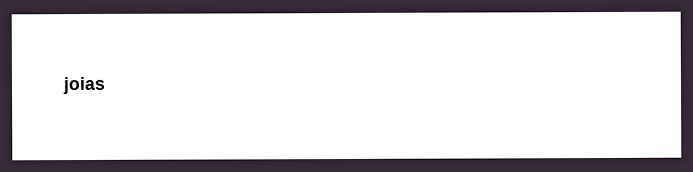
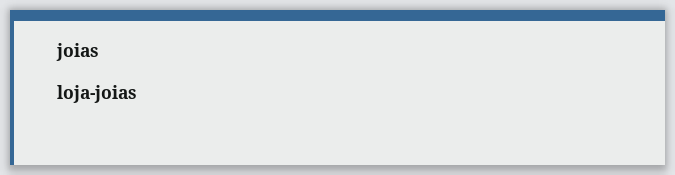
(106, 85) none -> [57,85,137,103] // loja-joias

